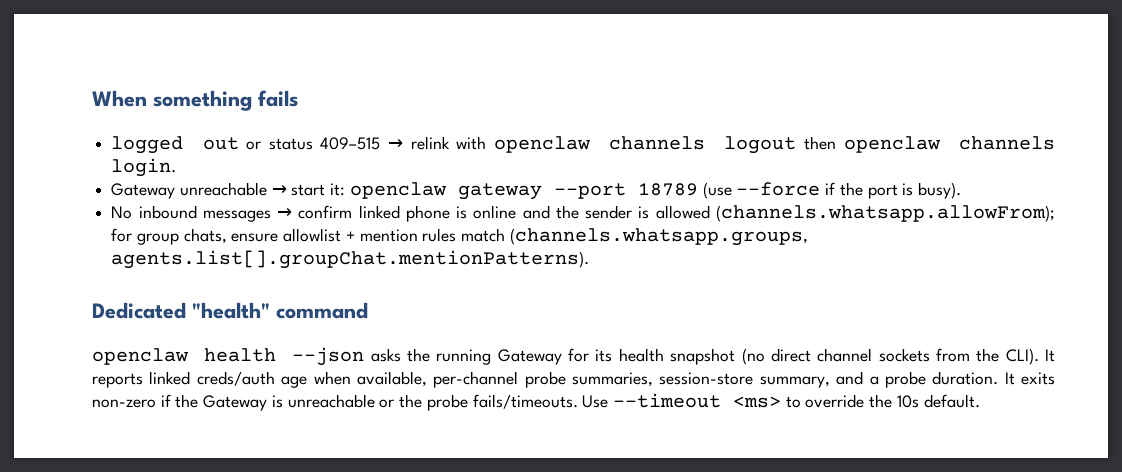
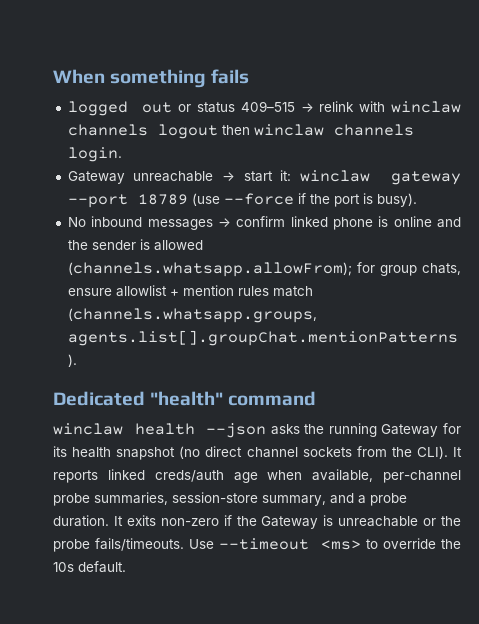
[493,136,591,153] openclaw -> [390,101,461,113] winclaw
[843,136,941,153] openclaw -> [253,124,324,136] winclaw
[349,182,447,199] openclaw -> [299,170,370,182] winclaw
[92,348,189,365] openclaw -> [53,423,123,435] winclaw

